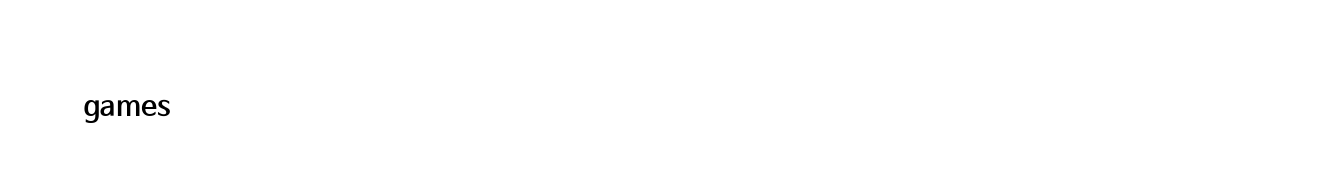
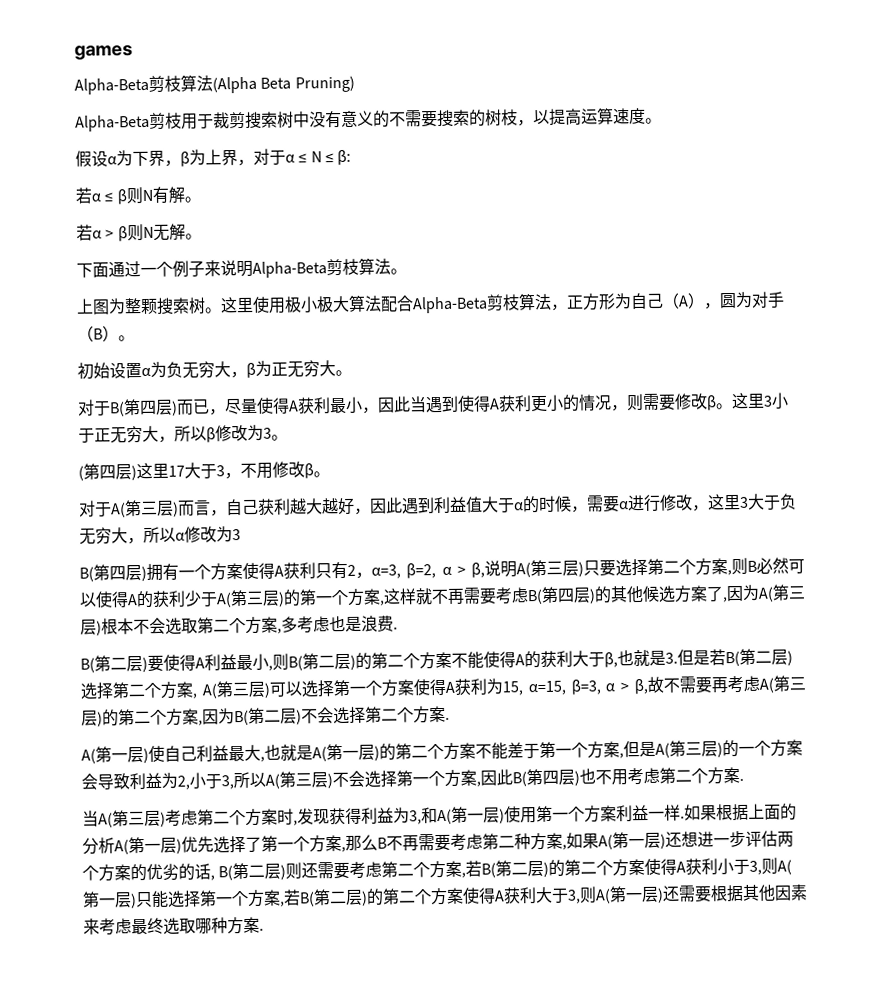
(170, 111) none -> [74,74,355,95] [75,107,662,132] [75,148,352,167] [75,186,201,205] [76,223,202,242] [76,257,407,278] [76,291,785,315] [77,325,135,342] [77,360,352,380] [77,392,789,417] [78,424,288,444] [78,461,330,481] [78,493,797,518] [79,526,241,545] [79,557,805,582] [79,584,806,609] [80,615,398,636] [80,648,793,673] [80,675,807,700] [81,705,450,727] [81,739,803,764] [81,766,744,790] [82,803,797,828] [82,830,794,855] [82,857,793,882] [82,884,808,909] [83,916,264,936] // Alpha-Beta剪枝算法(Alpha Beta Pruning) // Alpha-Beta剪枝用于裁剪搜索树中没有意义的不需要搜索的树枝，以提高运算速度。 // 假设α为下界，β为上界，对于α ≤ N ≤ β: // 若α ≤ β则N有解。 // 若α > β则N无解。 // 下面通过一个例子来说明Alpha-Beta剪枝算法。 // 上图为整颗搜索树。这里使用极小极大算法配合Alpha-Beta剪枝算法，正方形为自己（A），圆为对手（B）。 // 初始设置α为负无穷大，β为正无穷大。 // 对于B(第四层)而已，尽量使得A获利最小，因此当遇到使得A获利更小的情况，则需要修改β。这里3小于正无穷大，所以β修改为3。 // (第四层)这里17大于3，不用修改β。 // 对于A(第三层)而言，自己获利越大越好，因此遇到利益值大于α的时候，需要α进行修改，这里3大于负无穷大，所以α修改为3 // B(第四层)拥有一个方案使得A获利只有2，α=3, β=2, α > β,说明A(第三层)只要选择第二个方案,则B必然可以使得A的获利少于A(第三层)的第一个方案,这样就不再需要考虑B(第四层)的其他候选方案了,因为A(第三层)根本不会选取第二个方案,多考虑也是浪费. // B(第二层)要使得A利益最小,则B(第二层)的第二个方案不能使得A的获利大于β,也就是3.但是若B(第二层)选择第二个方案, A(第三层)可以选择第一个方案使得A获利为15, α=15, β=3, α > β,故不需要再考虑A(第三层)的第二个方案,因为B(第二层)不会选择第二个方案. // A(第一层)使自己利益最大,也就是A(第一层)的第二个方案不能差于第一个方案,但是A(第三层)的一个方案会导致利益为2,小于3,所以A(第三层)不会选择第一个方案,因此B(第四层)也不用考虑第二个方案. // 当A(第三层)考虑第二个方案时,发现获得利益为3,和A(第一层)使用第一个方案利益一样.如果根据上面的分析A(第一层)优先选择了第一个方案,那么B不再需要考虑第二种方案,如果A(第一层)还想进一步评估两个方案的优劣的话, B(第二层)则还需要考虑第二个方案,若B(第二层)的第二个方案使得A获利小于3,则A(第一层)只能选择第一个方案,若B(第二层)的第二个方案使得A获利大于3,则A(第一层)还需要根据其他因素来考虑最终选取哪种方案.

